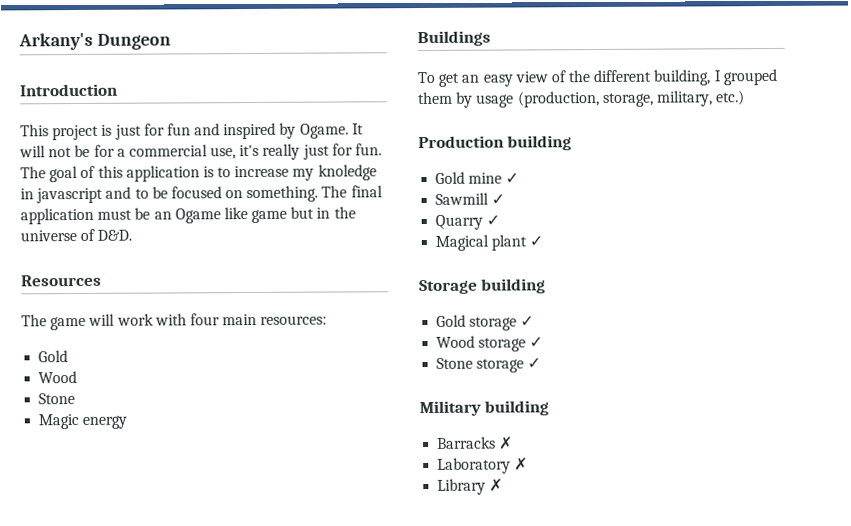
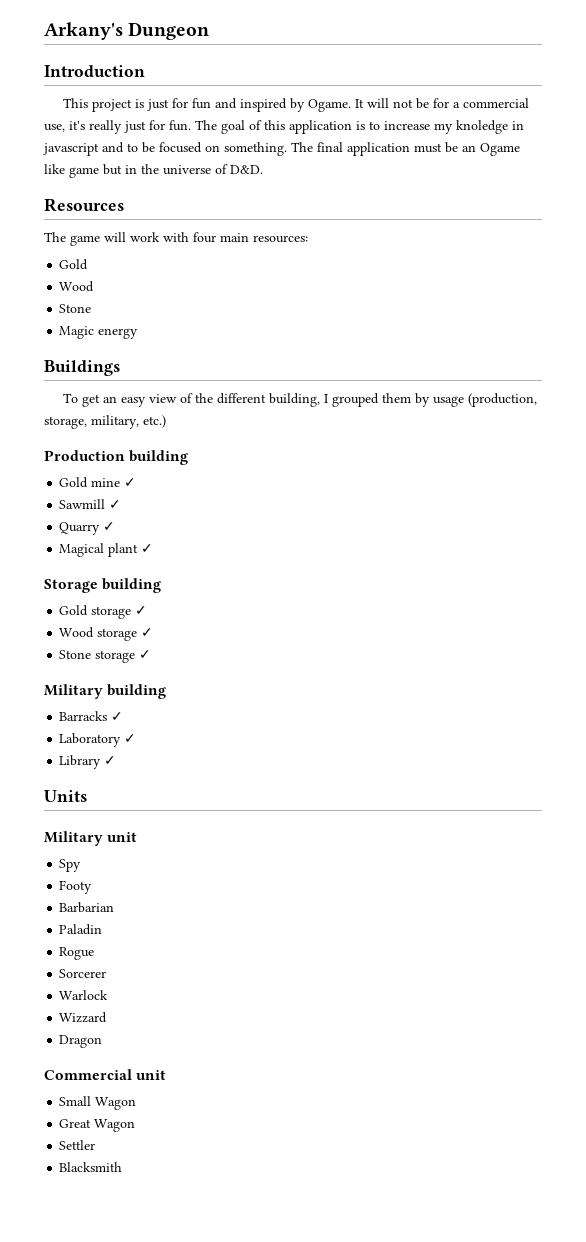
[499,436,514,450] ✗ -> [111,712,124,721] ✓
[514,457,529,471] ✗ -> [124,734,137,743] ✓
[489,478,504,492] ✗ -> [104,756,117,765] [44,790,87,802] [44,831,138,846] [59,859,82,872] [59,880,93,894] [59,902,115,913] [59,924,103,935] [59,947,95,960] [59,969,107,978] [59,990,109,1000] [59,1012,108,1023] [59,1035,103,1048] [44,1069,167,1080] [59,1096,137,1110] [59,1119,136,1132] [59,1140,96,1150] [59,1162,123,1172] ✓ // Units // Military unit // Spy // Footy // Barbarian // Paladin // Rogue // Sorcerer // Warlock // Wizzard // Dragon // Commercial unit // Small Wagon // Great Wagon // Settler // Blacksmith

